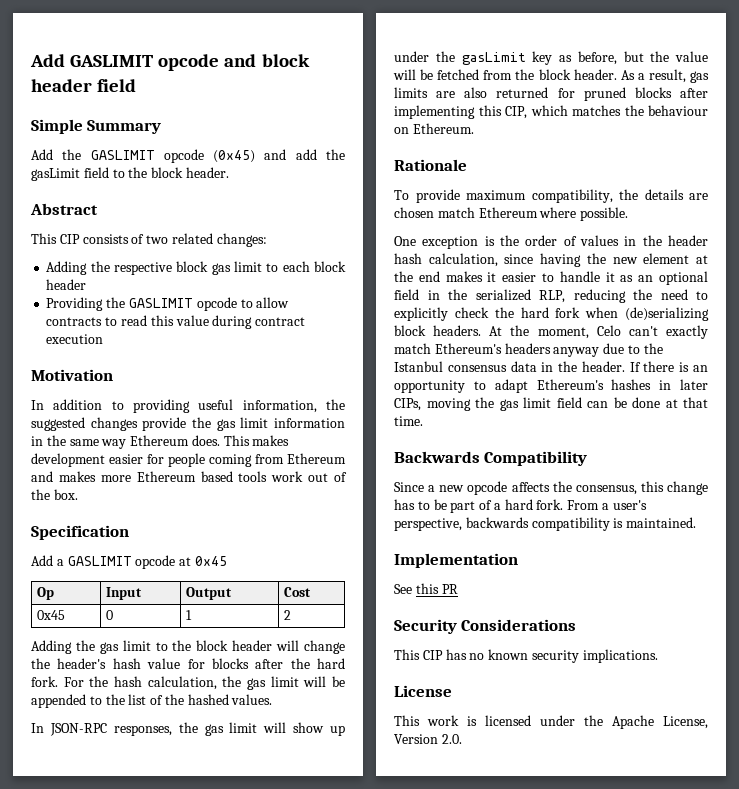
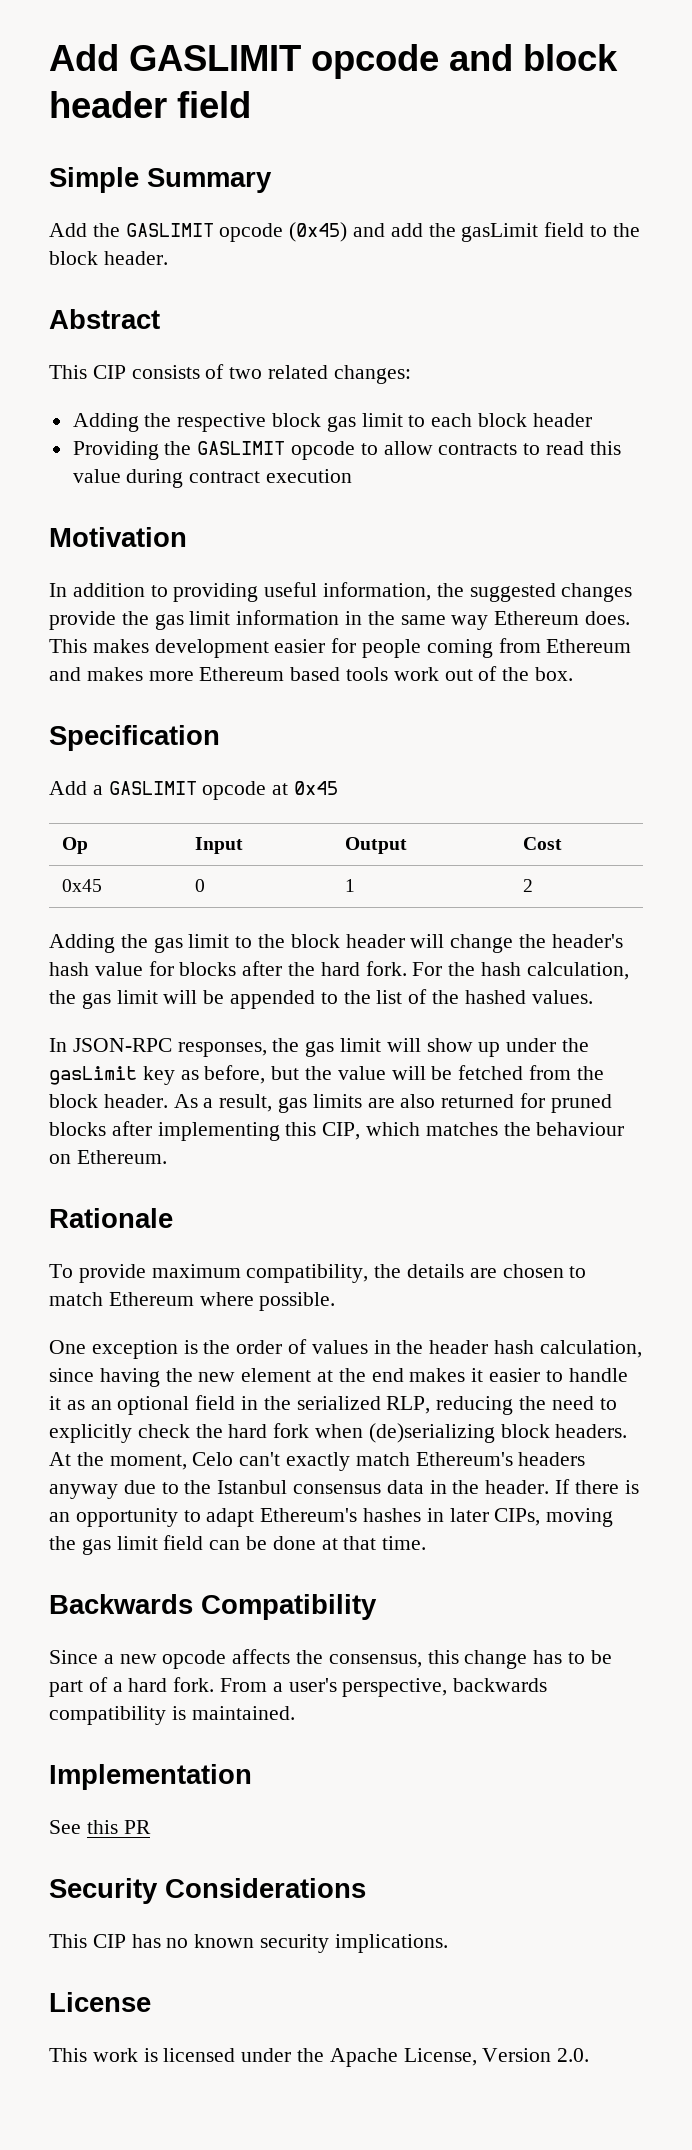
(434, 212) none -> [569,1266,587,1278] to

